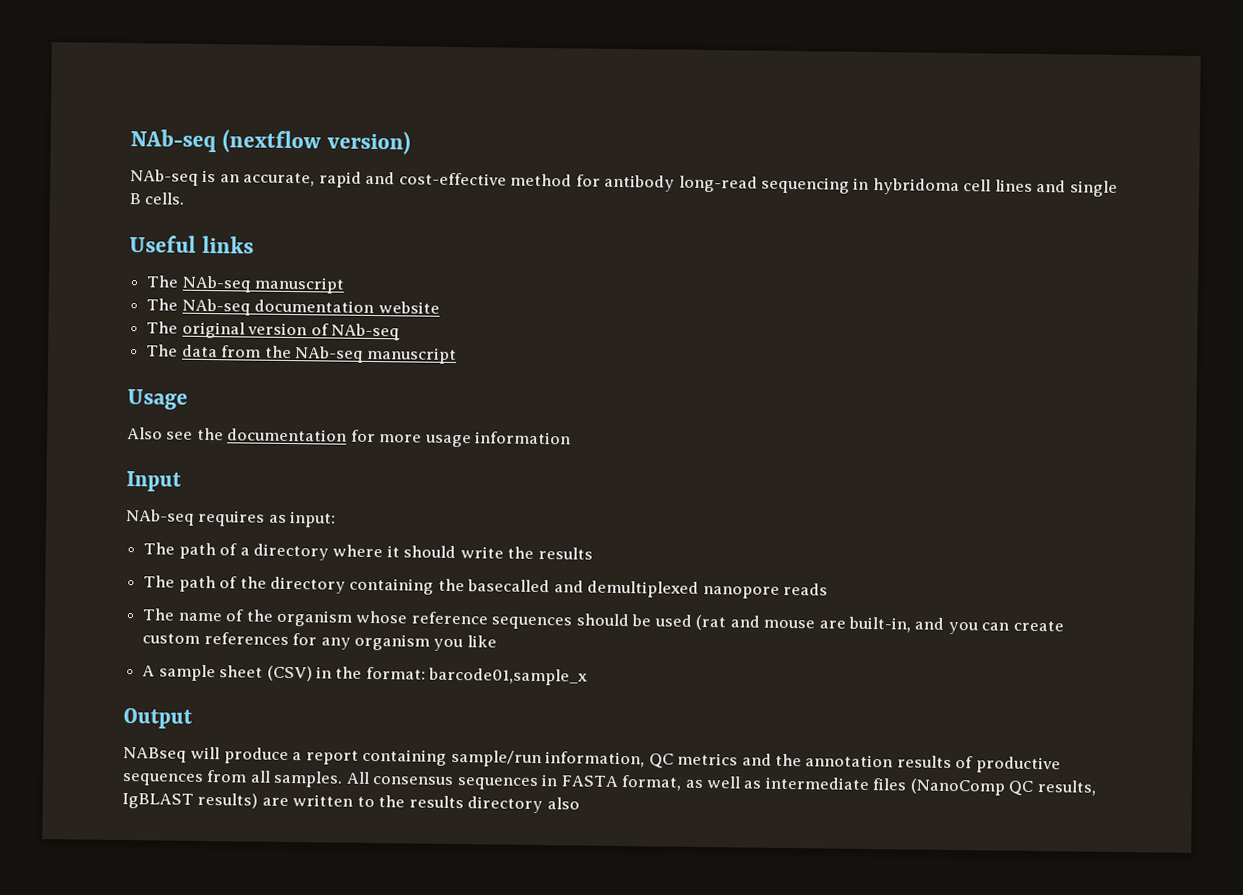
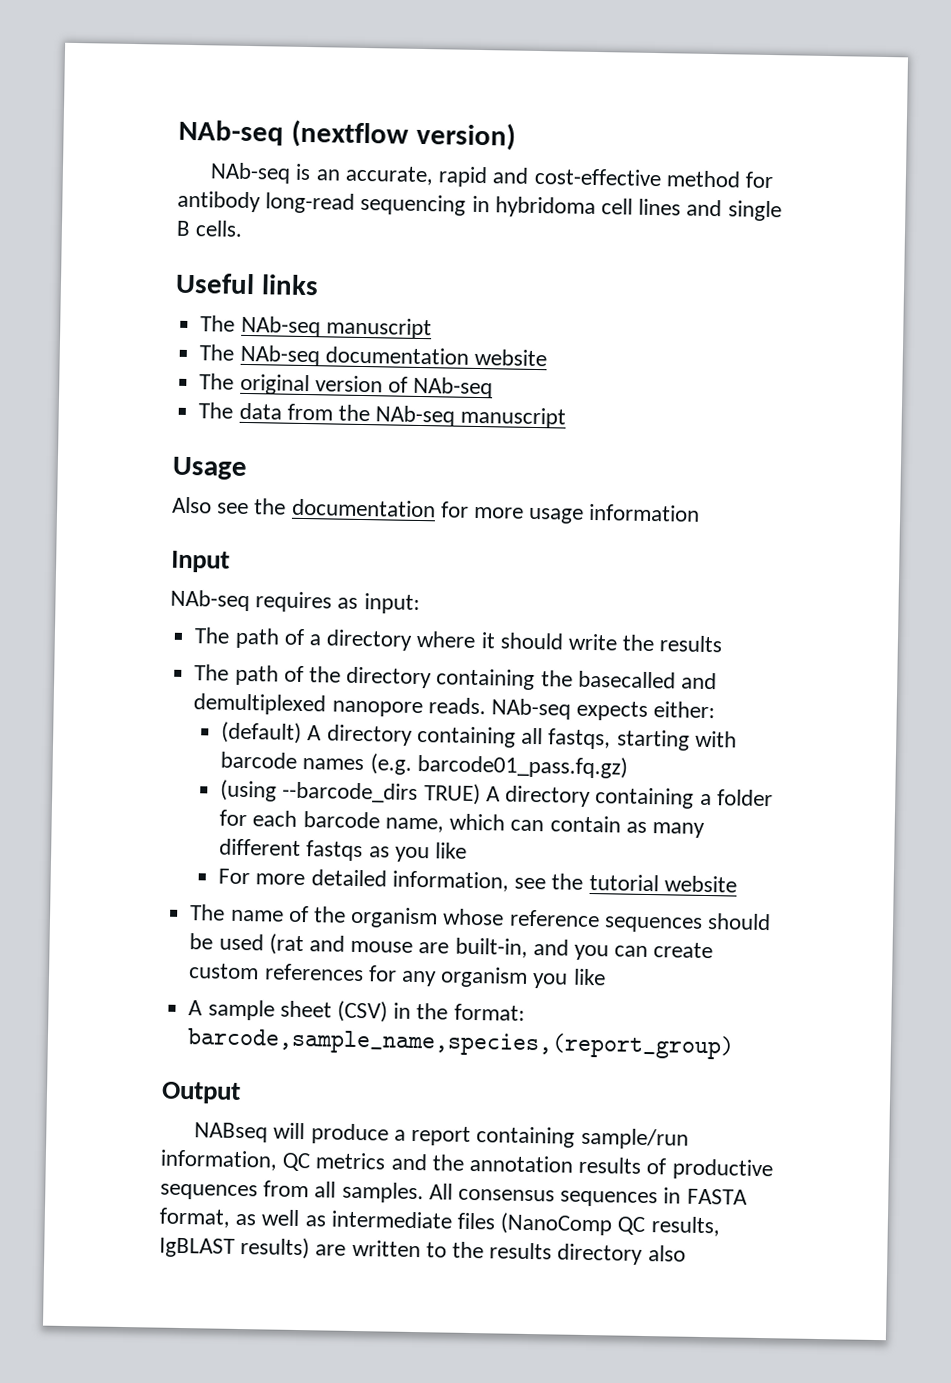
[783,582,829,596] reads -> [427,697,716,721] [221,721,737,751] [220,751,628,779] [220,779,773,809] [219,809,705,838] [219,838,468,863] [218,868,737,893] reads. NAb-seq expects either: // (default) A directory containing all fastqs, starting with barcode names (e.g. barcode01_pass.fq.gz) // (using --barcode_dirs TRUE) A directory containing a folder for each barcode name, which can contain as many different fastqs as you like // For more detailed information, see the tutorial website
[428,667,589,686] barcode01,sample_x -> [187,1027,736,1060] barcode,sample_name,species,(report_group)

